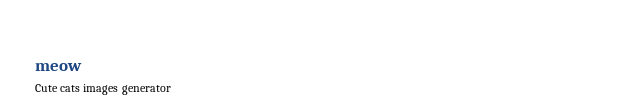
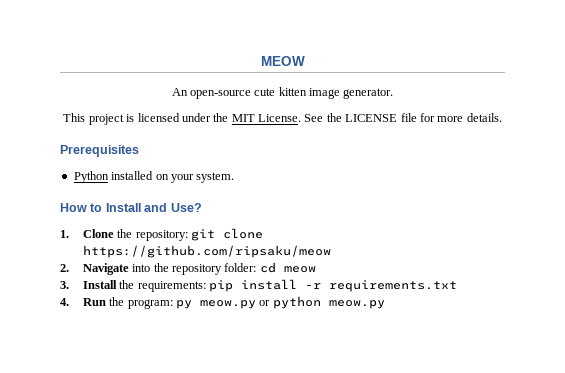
[35,63,82,71] [35,84,171,95] meow // Cute cats images generator -> [260,56,305,66] [171,87,394,99] [63,113,502,125] [60,145,139,157] [73,171,235,183] [60,203,202,212] [60,228,264,241] [82,245,331,258] [60,262,316,275] [60,279,458,292] [60,296,385,309] MEOW // An open-source cute kitten image generator. // This project is licensed under the MIT License. See the LICENSE file for more details. // Prerequisites // Python installed on your system. // How to Install and Use? // 1. Clone the repository: git clone https://github.com/ripsaku/meow // 2. Navigate into the repository folder: cd meow // 3. Install the requirements: pip install -r requirements.txt // 4. Run the program: py meow.py or python meow.py

